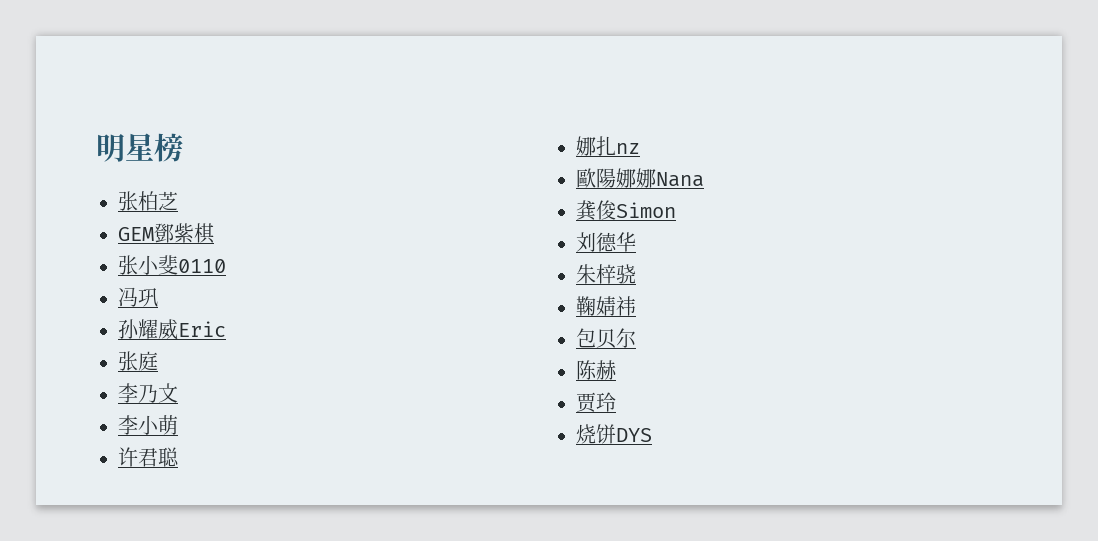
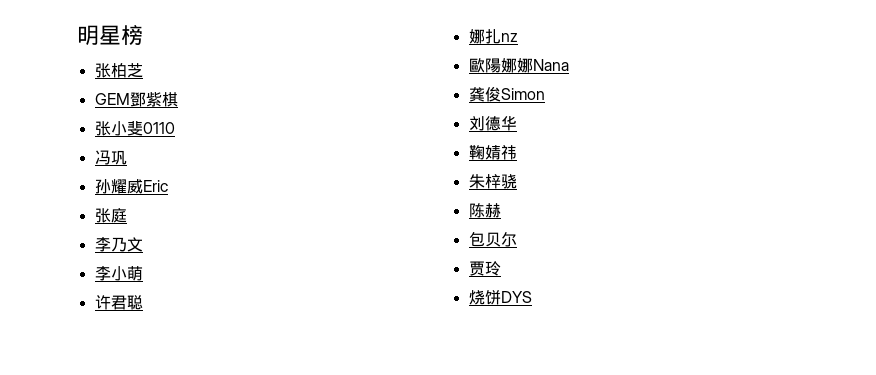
(636, 242) none -> [468,144,517,160] // 鞠婧祎
[576,296,636,316] 鞠婧祎 -> [468,203,501,218] 陈赫
[576,360,617,380] // 陈赫 -> (517, 239) none

